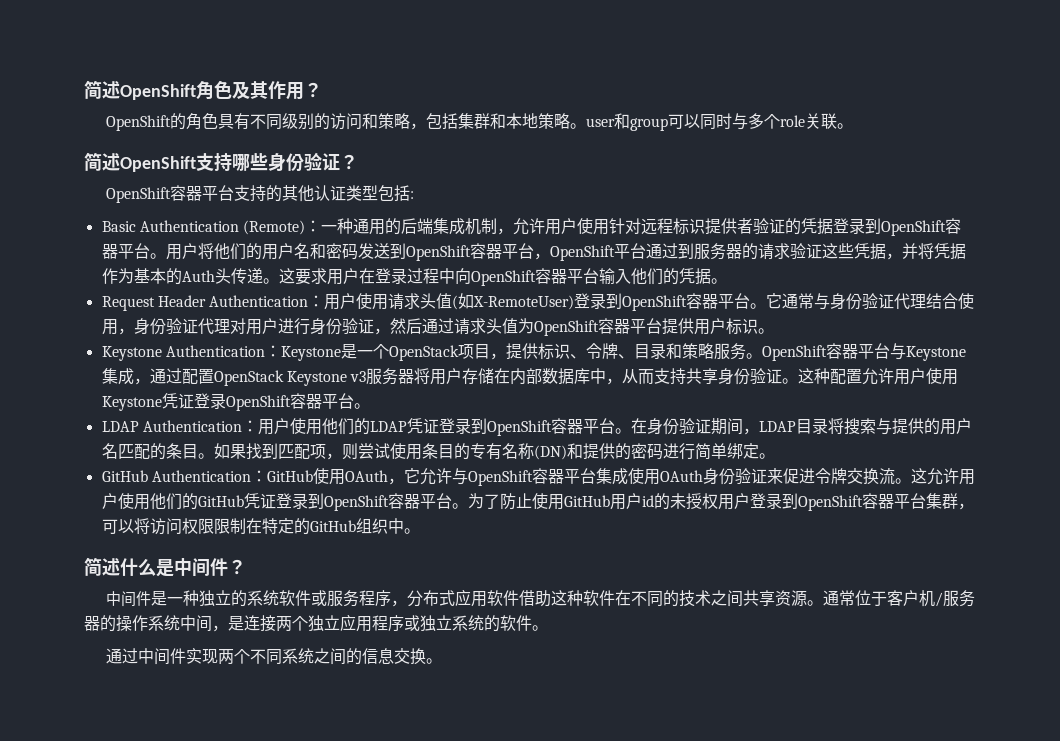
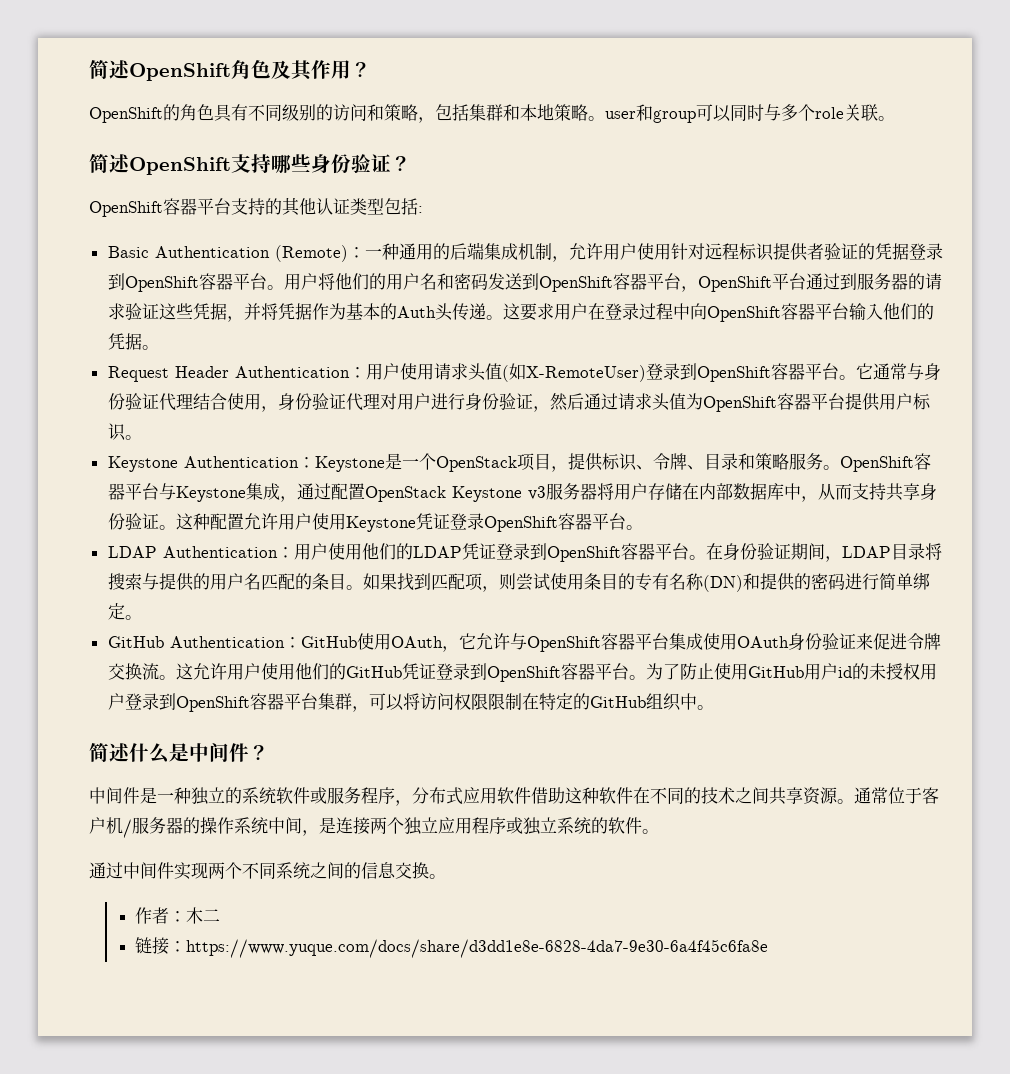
(442, 661) none -> [135,907,221,924] [135,937,769,958] // 作者：木二 // 链接：https://www.yuque.com/docs/share/d3dd1e8e-6828-4da7-9e30-6a4f45c6fa8e

